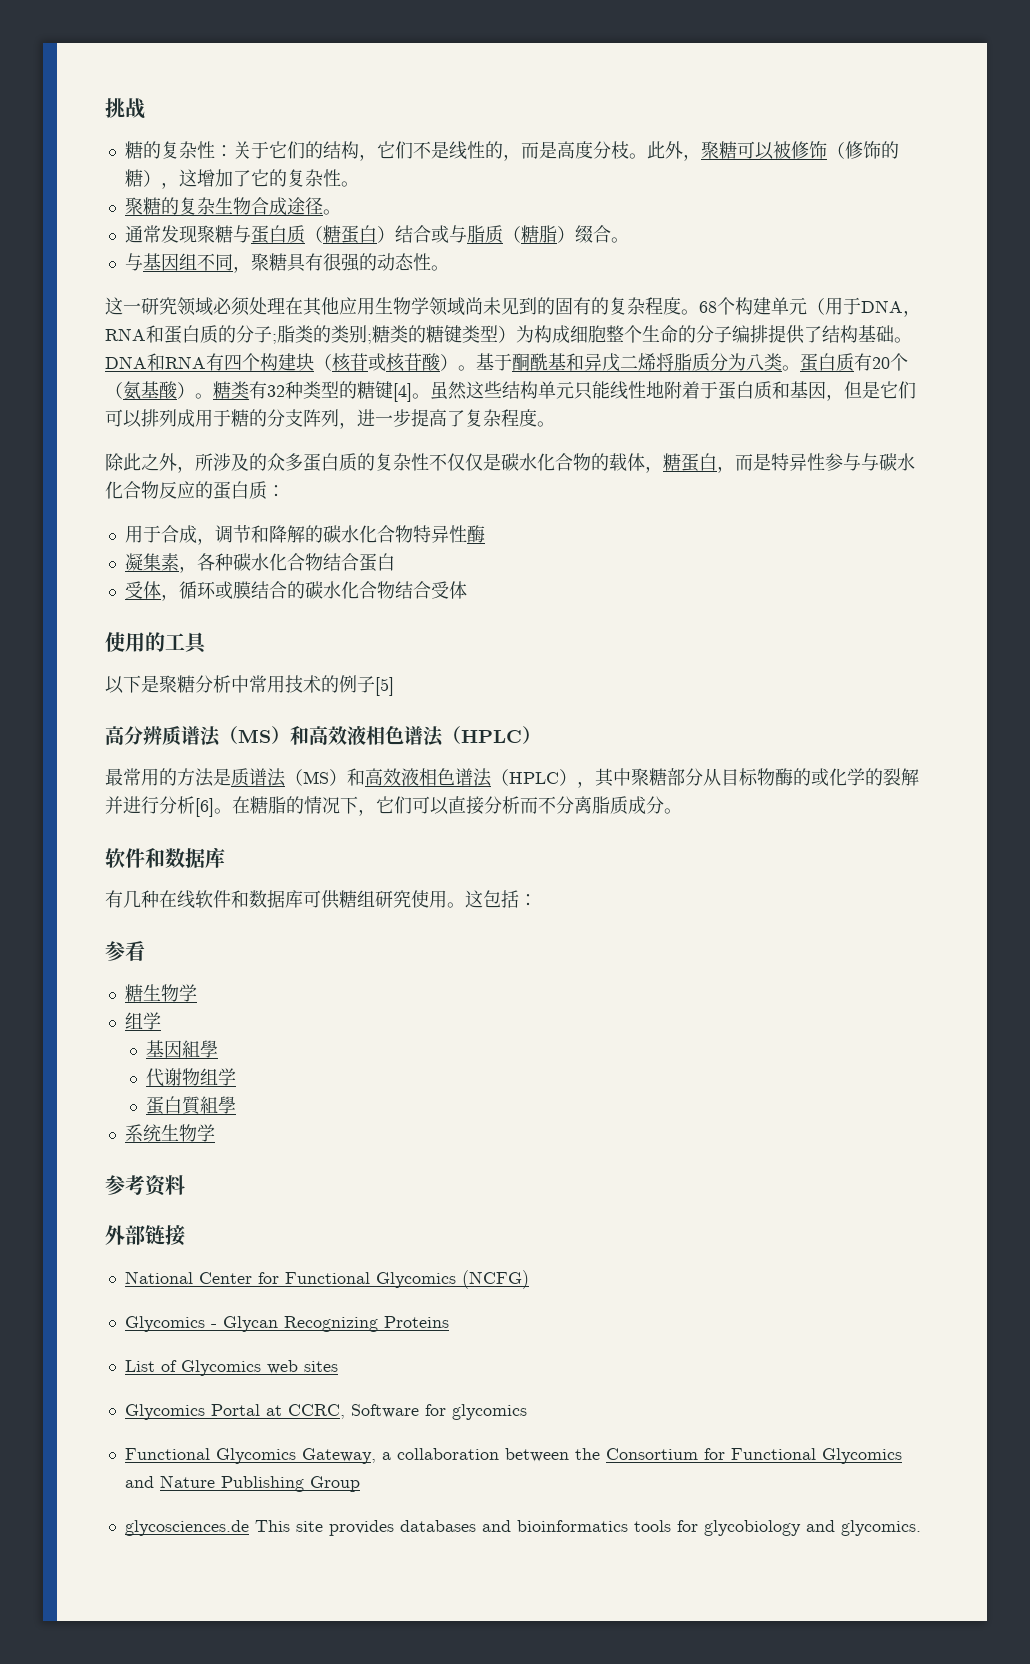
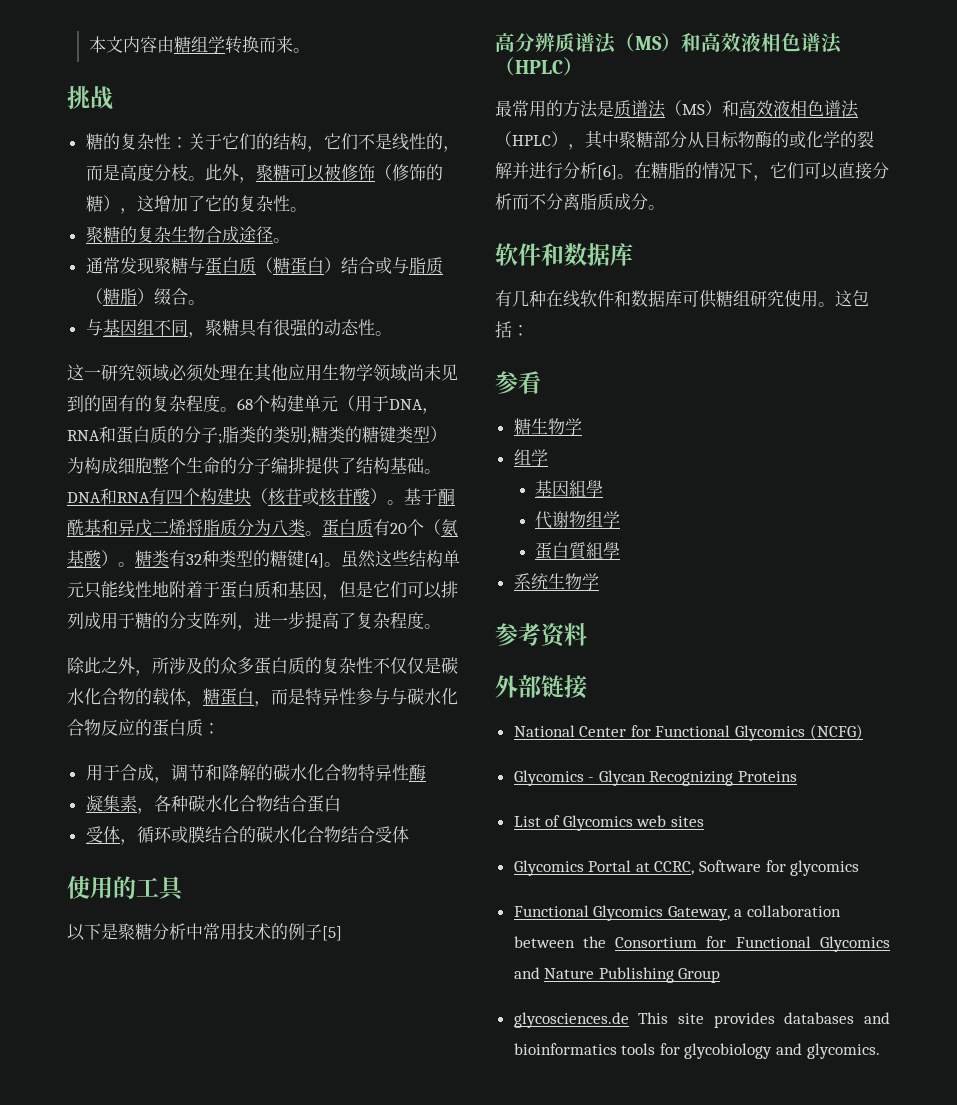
(105, 108) none -> [88,36,310,54] 本文内容由糖组学转换而来。 //

